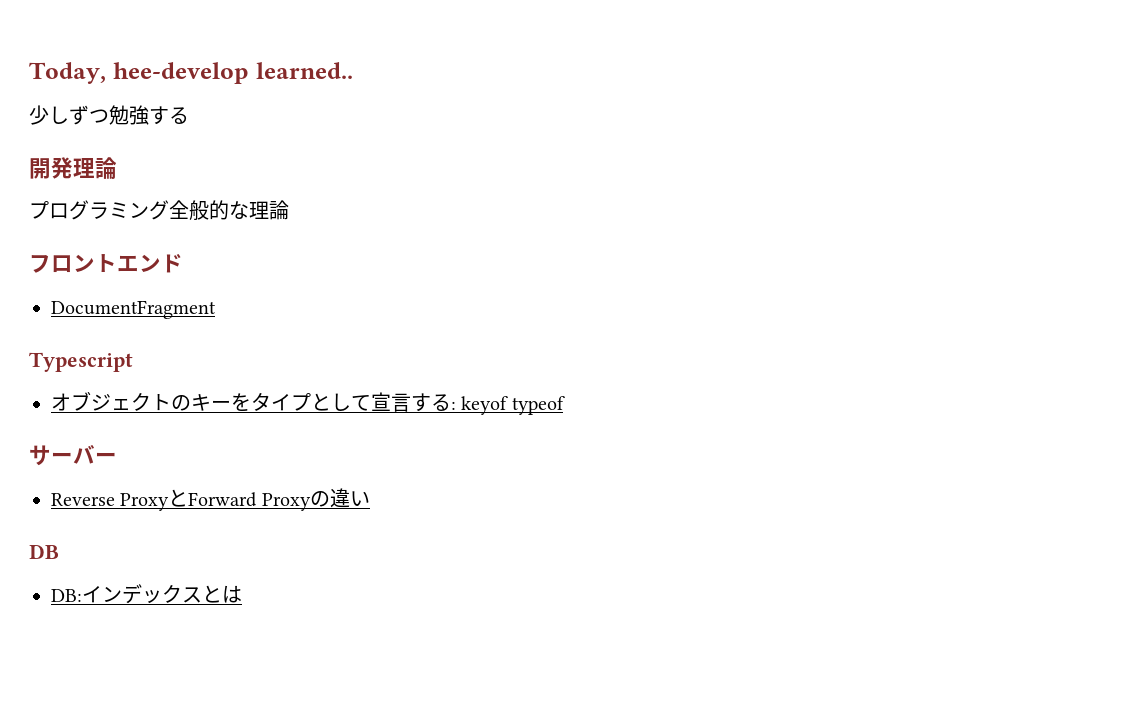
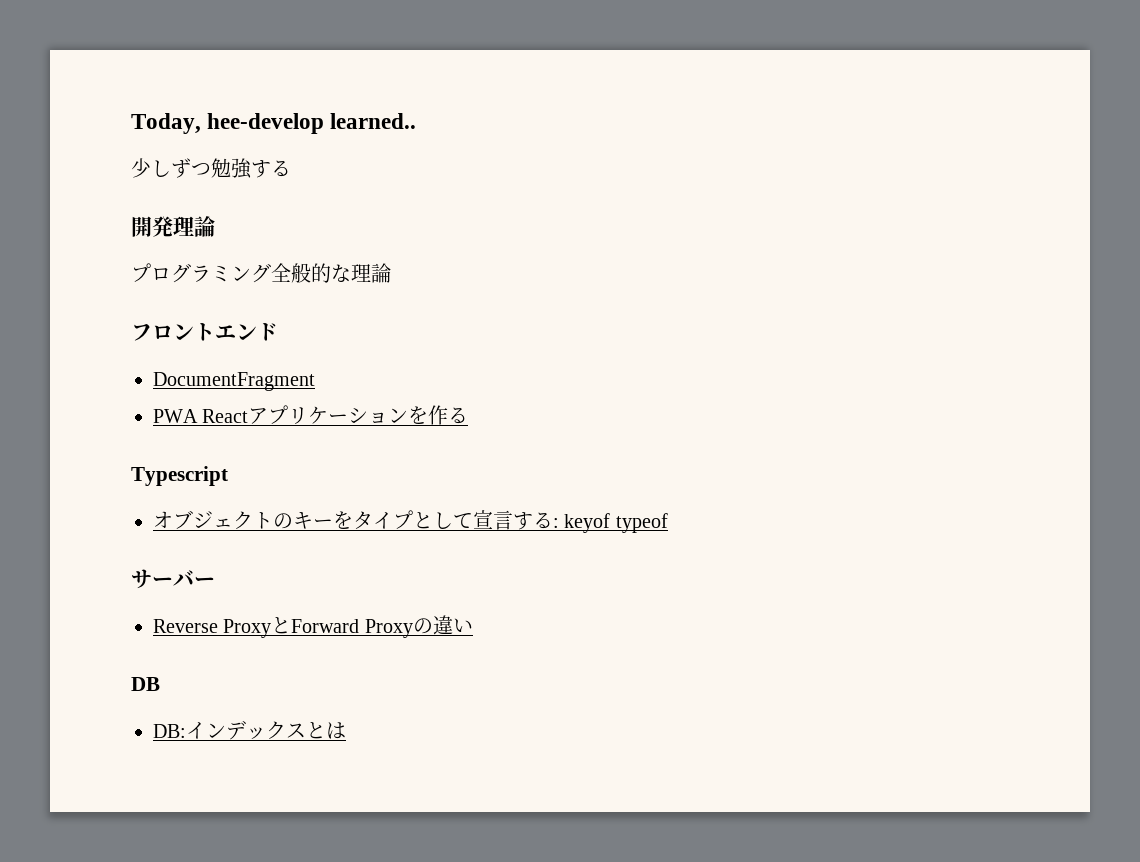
(216, 309) none -> [153,405,469,425] // PWA Reactアプリケーションを作る

